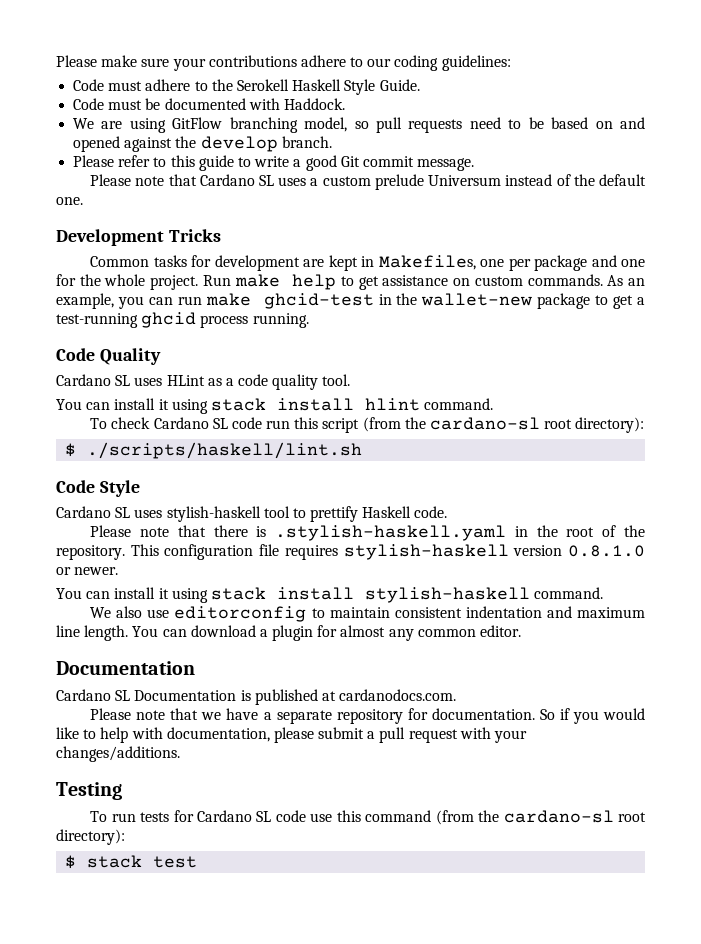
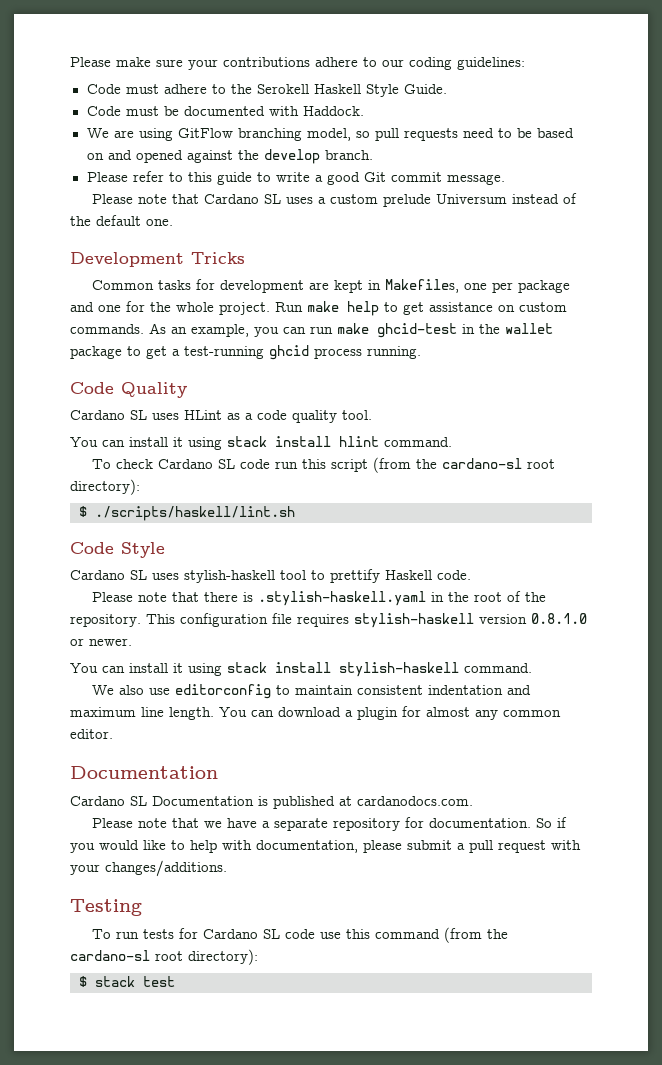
[421,293,533,306] wallet-new -> [505,323,553,334] wallet

